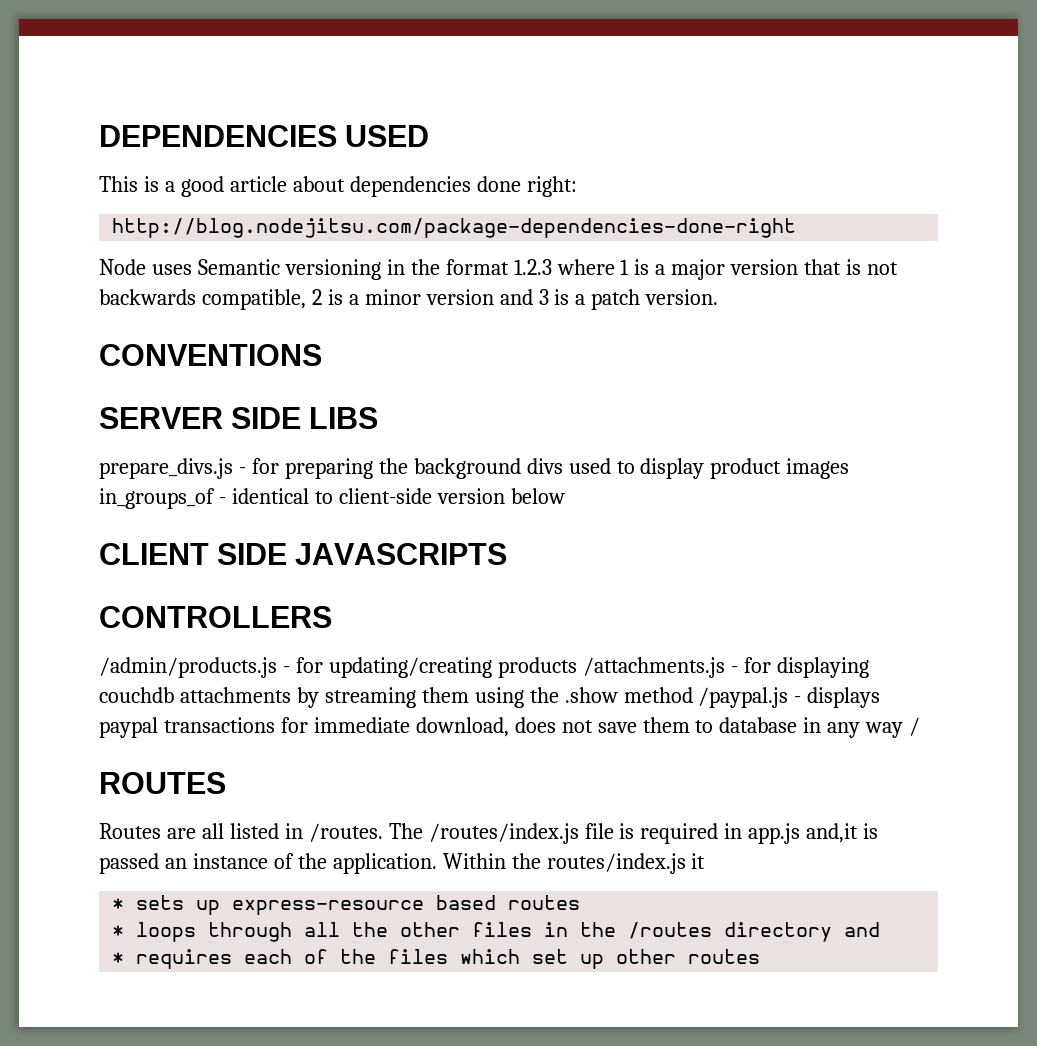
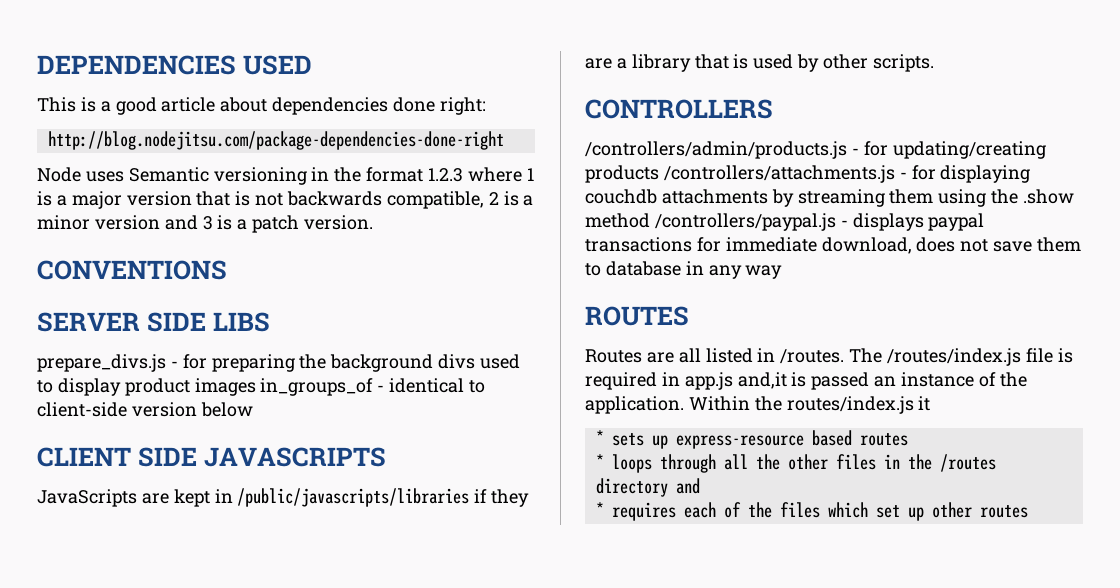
(508, 554) none -> [37,488,530,507] [585,54,934,72] // JavaScripts are kept in /public/javascripts/libraries if they are a library that is used by other scripts.
[99,657,277,678] /admin/products.js -> [585,141,847,159] /controllers/admin/products.js
[582,657,725,678] /attachments.js -> [663,165,895,183] /controllers/attachments.js
[698,687,789,708] /paypal.js -> [654,213,836,231] /controllers/paypal.js
[909,717,921,736] / -> (783, 272) none

